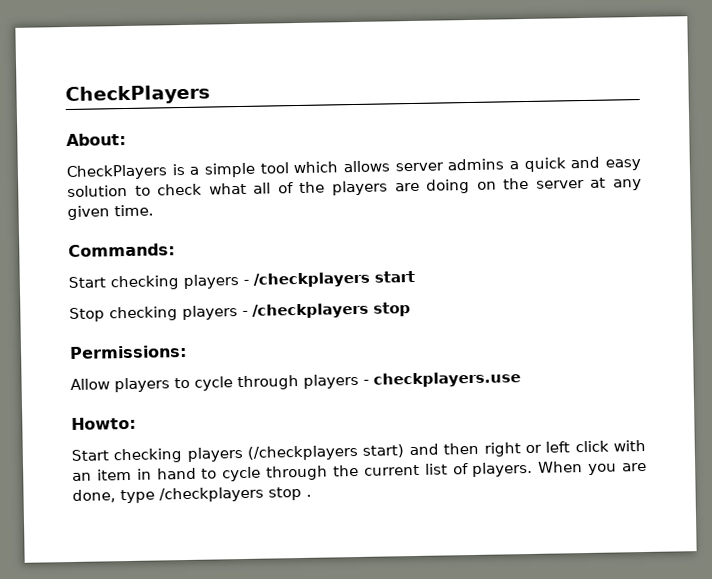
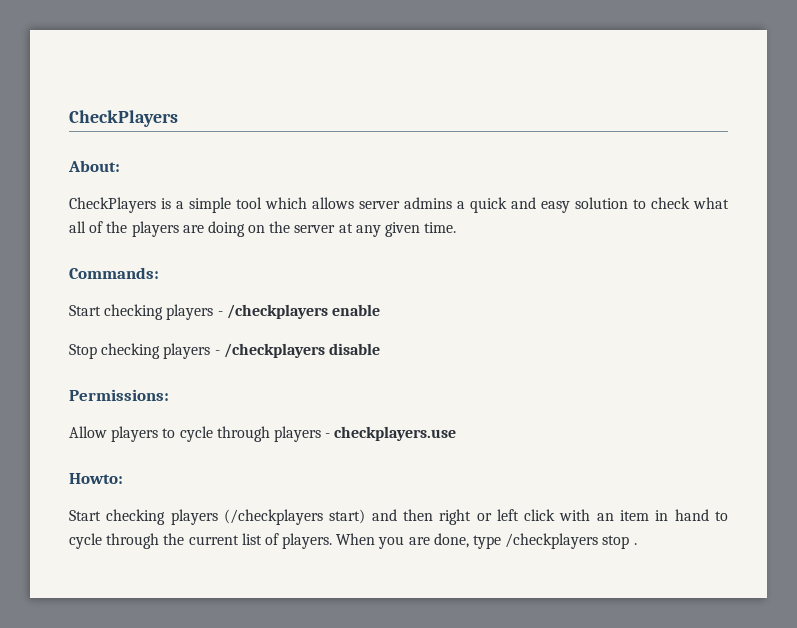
[374,270,415,283] start -> [331,304,380,316] enable
[373,302,411,317] stop -> [328,343,380,355] disable

